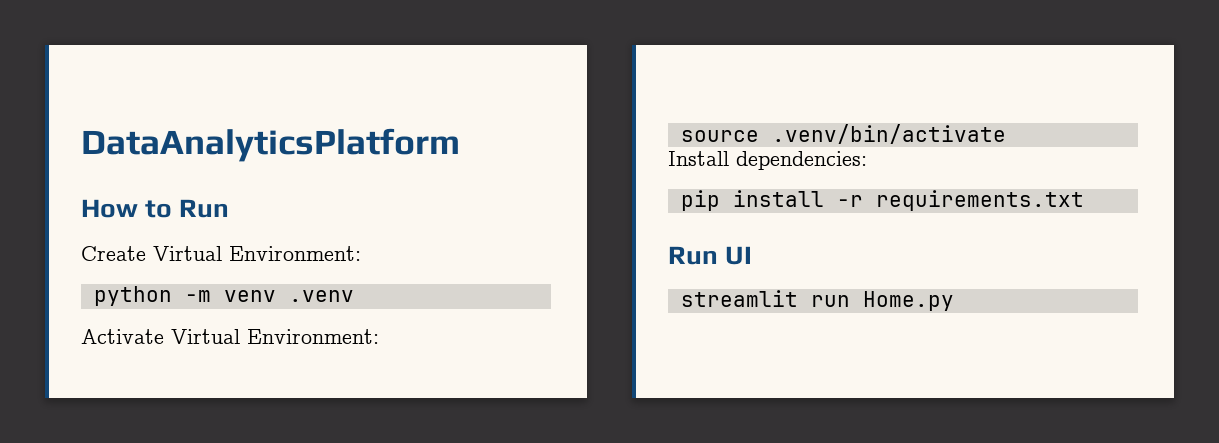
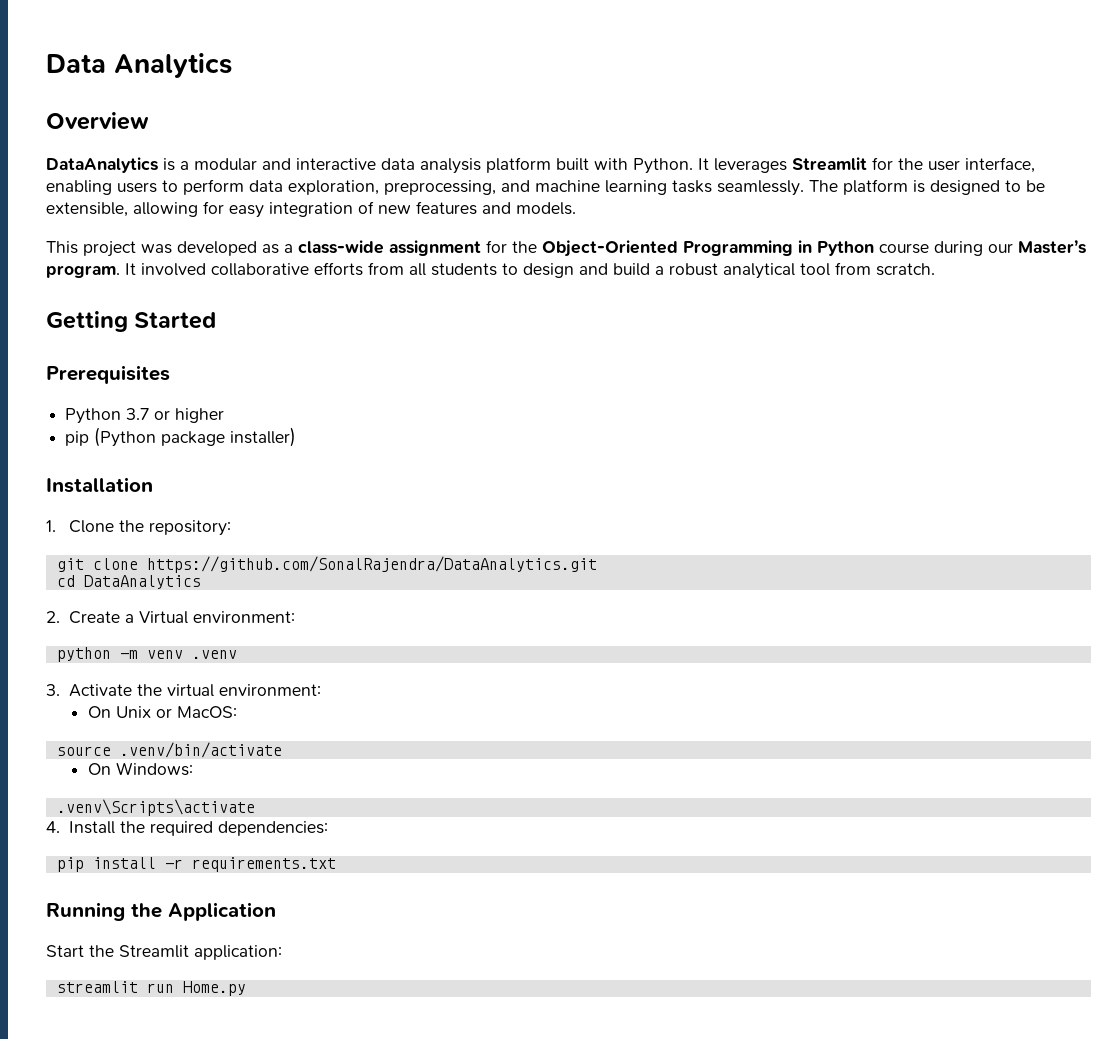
[81,128,460,162] [81,199,230,218] [81,246,361,261] [93,286,354,306] [81,329,379,344] [680,124,1006,144] [668,151,729,166] DataAnalyticsPlatform // How to Run // Create Virtual Environment: // python -m venv .venv // Activate Virtual Environment: // source .venv/bin/activate // Install -> [46,53,232,78] [46,112,149,130] [46,157,1035,174] [46,179,1045,196] [46,201,576,218] [46,240,1086,257] [46,262,935,279] [46,311,217,332] [46,365,170,384] [65,408,225,424] [65,427,297,447] [46,477,153,493] [46,520,231,536] [56,556,597,573] [56,575,201,589] [46,611,295,624] [56,647,237,662] [46,684,321,697] [87,706,237,718] [56,742,282,758] [87,762,193,776] [56,799,255,816] [46,821,213,836] Data Analytics // Overview // DataAnalytics is a modular and interactive data analysis platform built with Python. It leverages Streamlit for the user interface, enabling users to perform data exploration, preprocessing, and machine learning tasks seamlessly. The platform is designed to be extensible, allowing for easy integration of new features and models. // This project was developed as a class-wide assignment for the Object-Oriented Programming in Python course during our Master’s program. It involved collaborative efforts from all students to design and build a robust analytical tool from scratch. // Getting Started // Prerequisites // Python 3.7 or higher // pip (Python package installer) // Installation // 1. Clone the repository: // git clone https://github.com/SonalRajendra/DataAnalytics.git // cd DataAnalytics // 2. Create a Virtual environment: // python -m venv .venv // 3. Activate the virtual environment: // On Unix or MacOS: // source .venv/bin/activate // On Windows: // .venv\Scripts\activate // 4. Install the required
[668,246,753,265] Run UI -> [46,902,276,921] [46,945,282,960] Running the Application // Start the Streamlit application:

